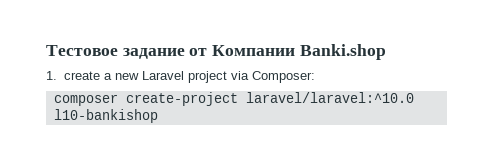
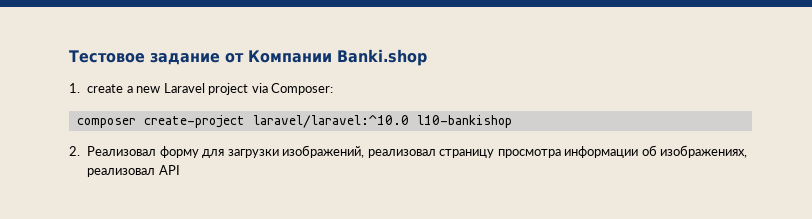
(158, 116) none -> [69,145,748,158] [87,165,180,177] // 2. Реализовал форму для загрузки изображений, реализовал страницу просмотра информации об изображениях, реализовал API

